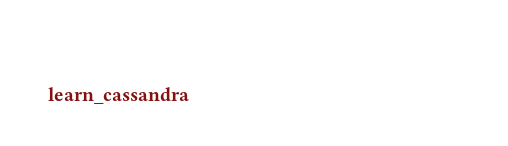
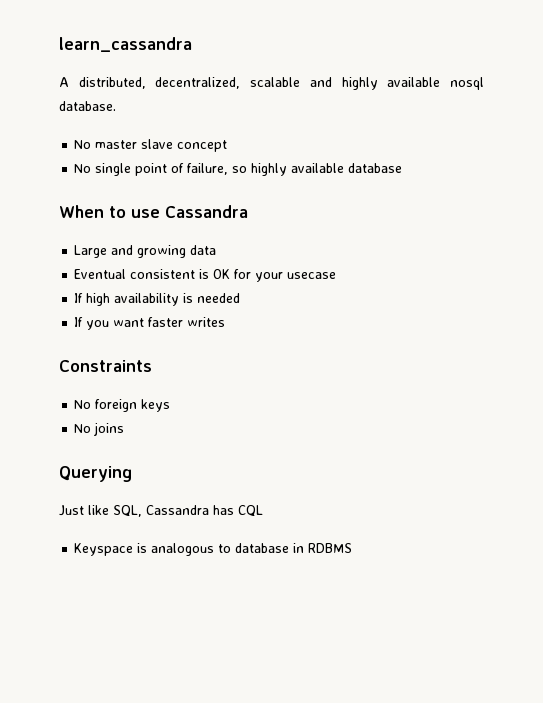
(189, 95) none -> [59,77,485,90] [59,101,116,111] [74,139,228,152] [74,163,403,176] [59,205,248,218] [74,245,217,258] [74,269,337,282] [74,293,241,306] [74,317,226,330] [59,360,152,372] [74,399,171,412] [74,422,125,436] [59,466,132,482] [59,505,263,517] [74,543,353,556] // A distributed, decentralized, scalable and highly available nosql database. // No master slave concept // No single point of failure, so highly available database // When to use Cassandra // Large and growing data // Eventual consistent is OK for your usecase // If high availability is needed // If you want faster writes // Constraints // No foreign keys // No joins // Querying // Just like SQL, Cassandra has CQL // Keyspace is analogous to database in RDBMS

